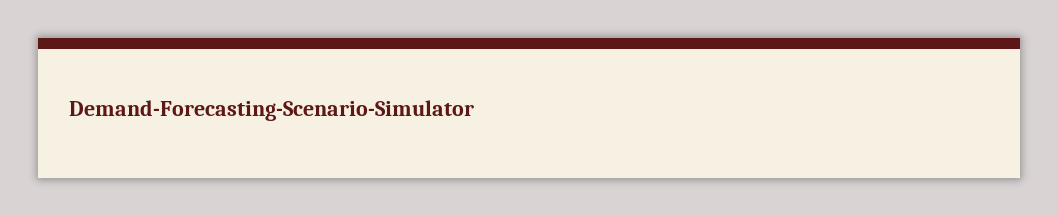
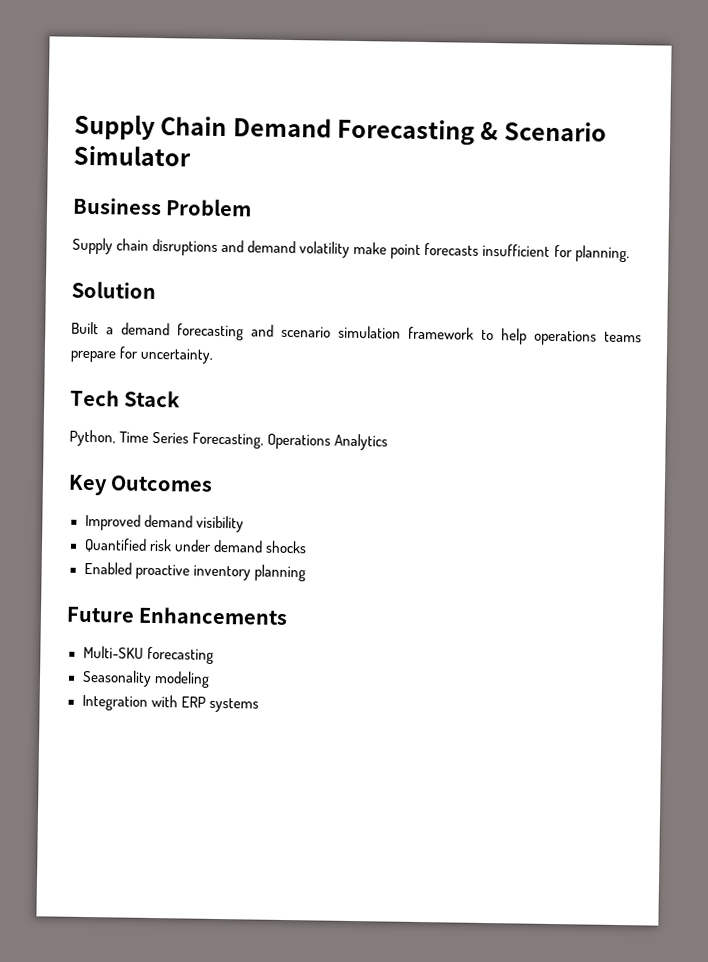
[69,100,474,121] Demand-Forecasting-Scenario-Simulator -> [74,113,607,146] [73,144,192,167] [72,197,253,217] [72,237,630,263] [71,280,156,300] [71,321,642,346] [70,346,214,364] [70,389,181,408] [69,429,389,451] [68,474,214,496] [84,513,244,533] [83,537,307,554] [83,561,306,582] [66,606,289,626] [82,645,214,664] [81,669,210,688] [81,694,259,713] Supply Chain Demand Forecasting & Scenario Simulator // Business Problem // Supply chain disruptions and demand volatility make point forecasts insufficient for planning. // Solution // Built a demand forecasting and scenario simulation framework to help operations teams prepare for uncertainty. // Tech Stack // Python, Time Series Forecasting, Operations Analytics // Key Outcomes // Improved demand visibility // Quantified risk under demand shocks // Enabled proactive inventory planning // Future Enhancements // Multi-SKU forecasting // Seasonality modeling // Integration with ERP systems

